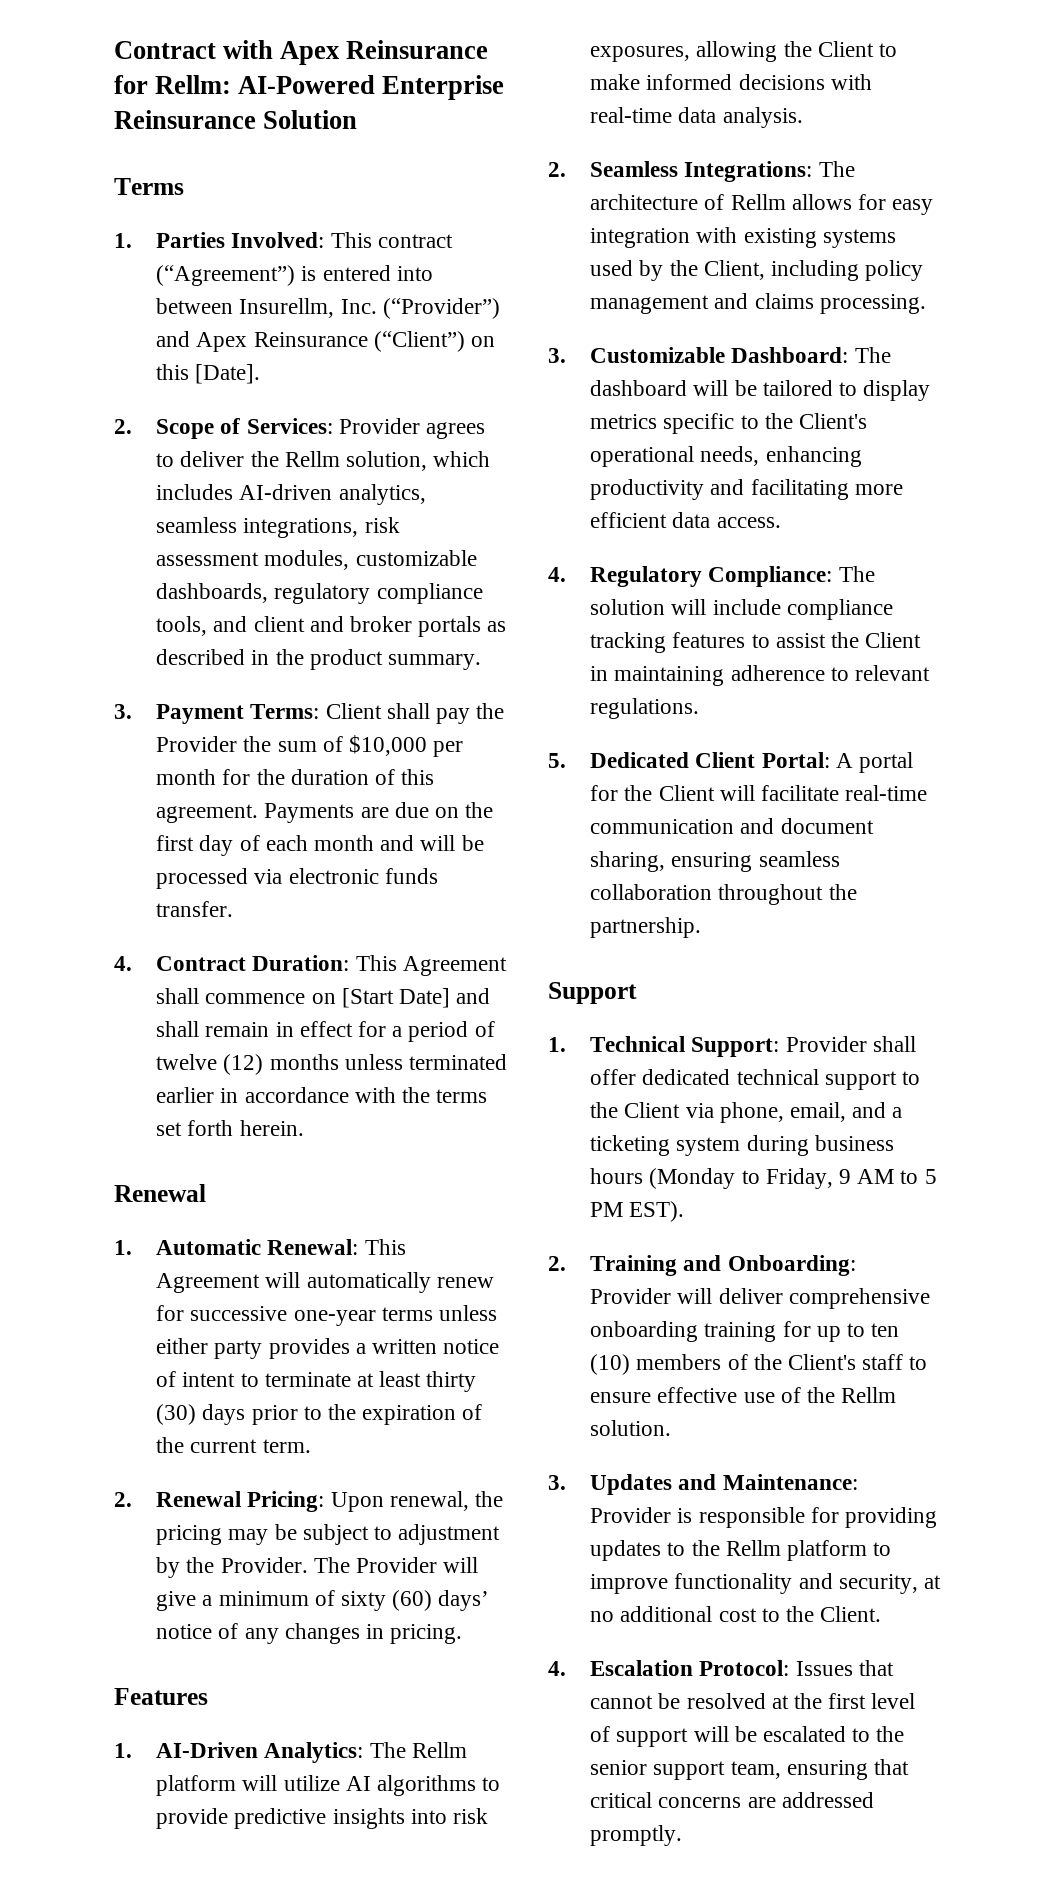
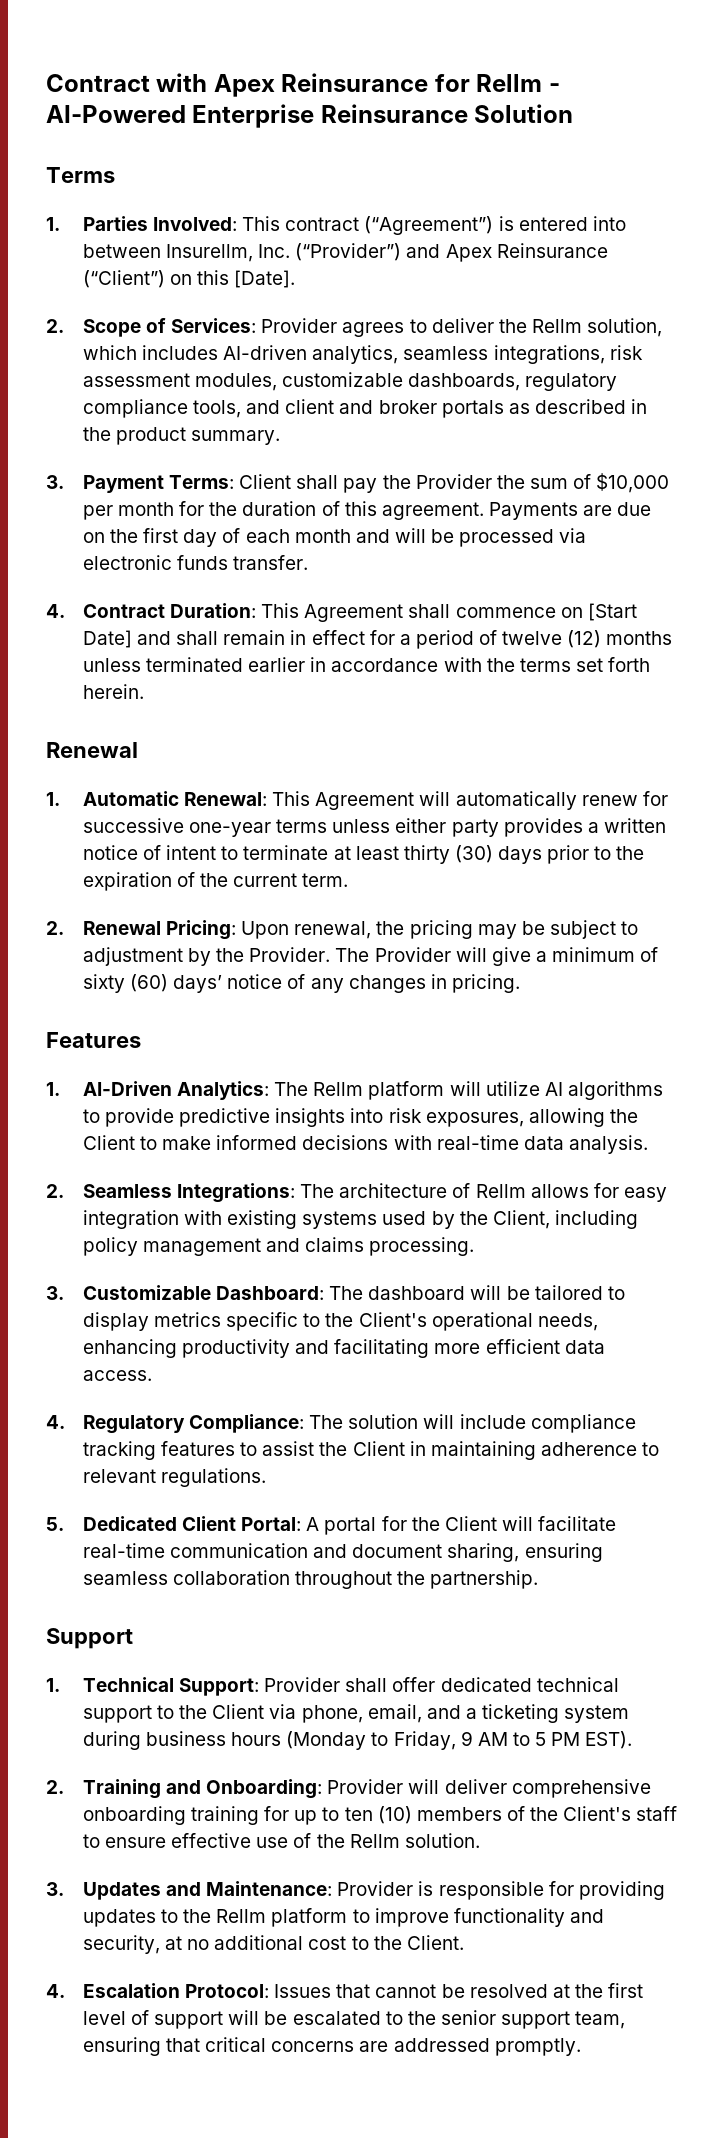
[155,75,232,94] Rellm: -> [476,74,560,92] Rellm -

